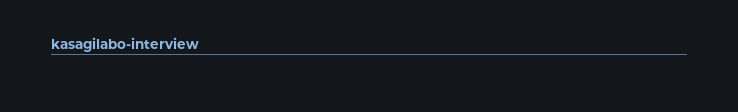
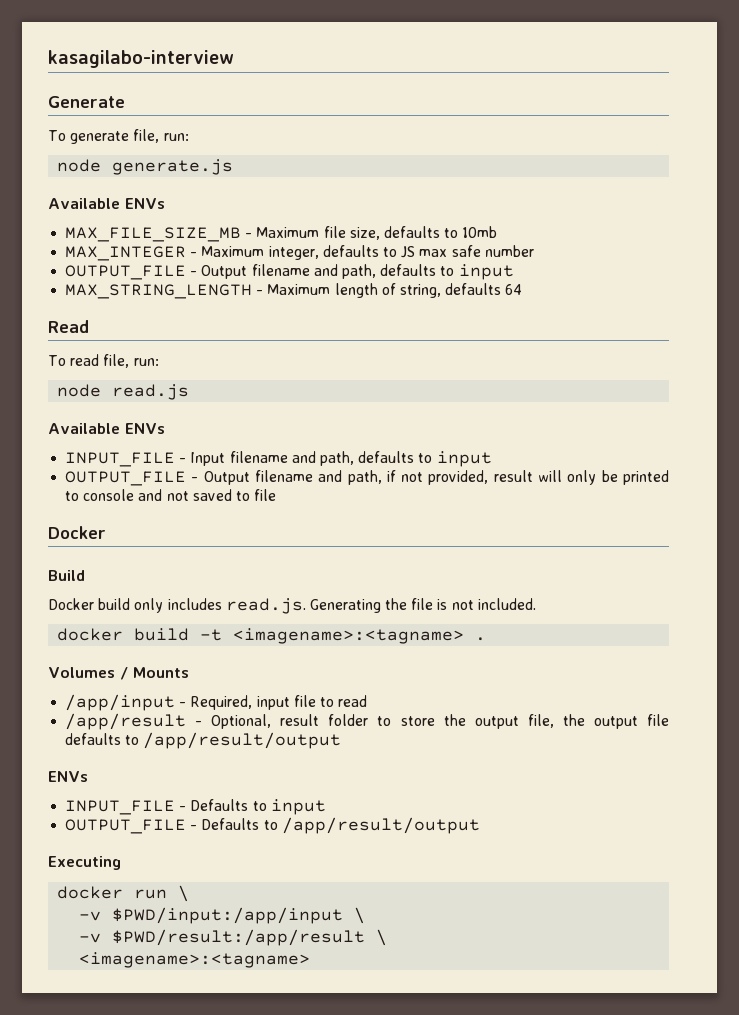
(199, 44) none -> [48,96,125,108] [48,129,189,144] [57,159,234,175] [48,198,165,209] [65,226,498,242] [65,245,534,261] [65,264,514,280] [65,283,523,299] [48,320,89,333] [48,354,159,368] [57,384,190,400] [48,423,165,434] [65,451,492,467] [65,470,670,486] [65,489,277,501] [48,526,106,539] [48,570,85,581] [48,598,536,614] [57,628,487,644] [48,667,189,680] [65,694,368,711] [65,713,669,730] [65,732,342,749] [48,771,88,782] [65,799,326,815] [65,817,480,834] [48,856,121,870] [57,885,190,902] [79,907,366,924] [79,929,388,946] [79,952,311,968] // Generate // To generate file, run: // node generate.js // Available ENVs // MAX_FILE_SIZE_MB - Maximum file size, defaults to 10mb // MAX_INTEGER - Maximum integer, defaults to JS max safe number // OUTPUT_FILE - Output filename and path, defaults to input // MAX_STRING_LENGTH - Maximum length of string, defaults 64 // Read // To read file, run: // node read.js // Available ENVs // INPUT_FILE - Input filename and path, defaults to input // OUTPUT_FILE - Output filename and path, if not provided, result will only be printed to console and not saved to file // Docker // Build // Docker build only includes read.js. Generating the file is not included. // docker build -t <imagename>:<tagname> . // Volumes / Mounts // /app/input - Required, input file to read // /app/result - Optional, result folder to store the output file, the output file defaults to /app/result/output // ENVs // INPUT_FILE - Defaults to input // OUTPUT_FILE - Defaults to /app/result/output // Executing // docker run \ // -v $PWD/input:/app/input \ // -v $PWD/result:/app/result \ // <imagename>:<tagname>

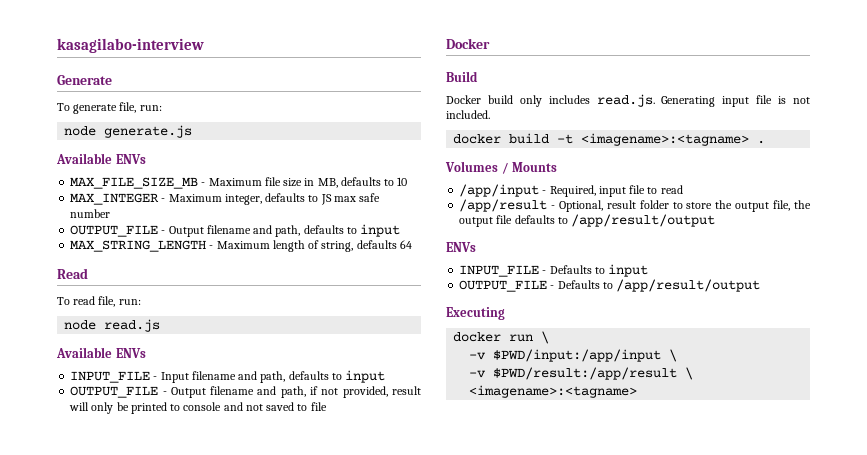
[349,226,498,240] size, defaults to 10mb -> [283,177,408,188] size in MB, defaults to 10
[385,598,408,610] the -> [722,96,750,107] input

